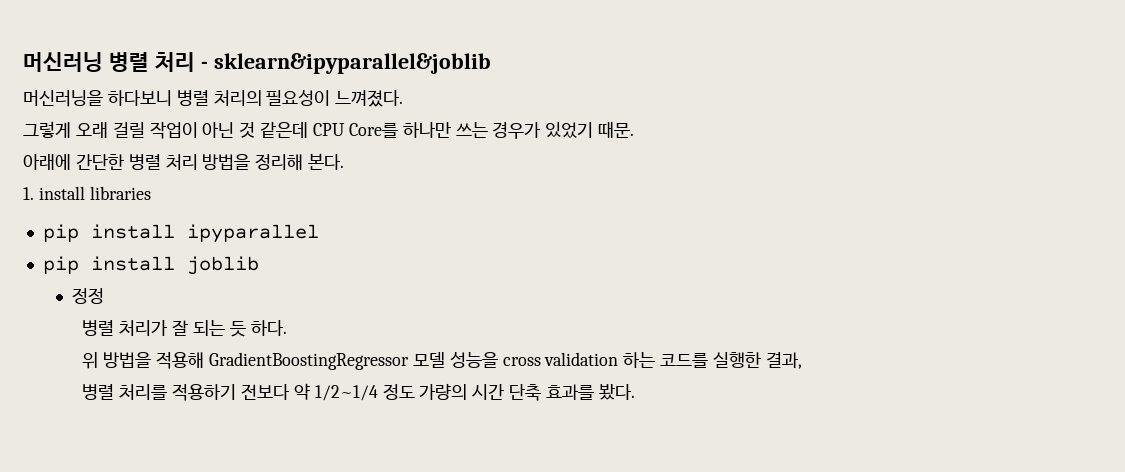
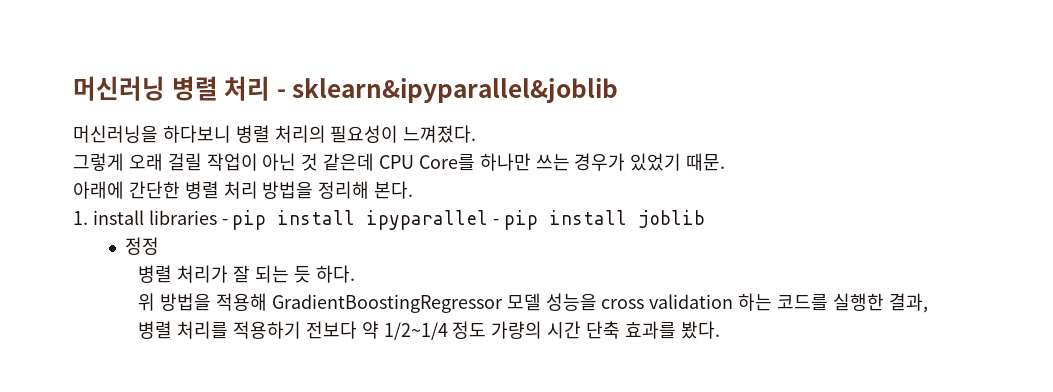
(151, 193) // -> [221,219,228,225] -
(319, 233) // -> [493,219,500,225] -

